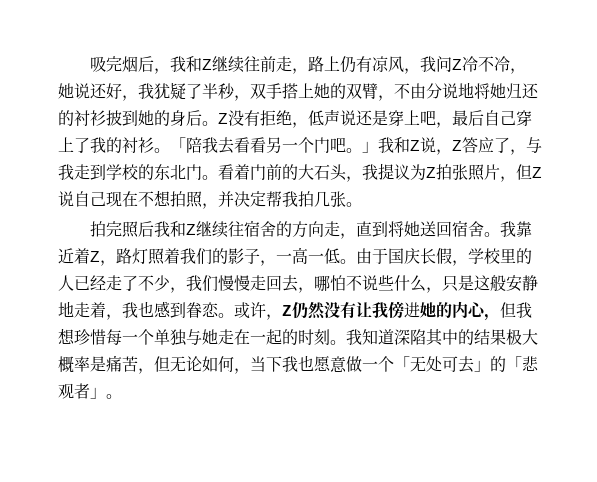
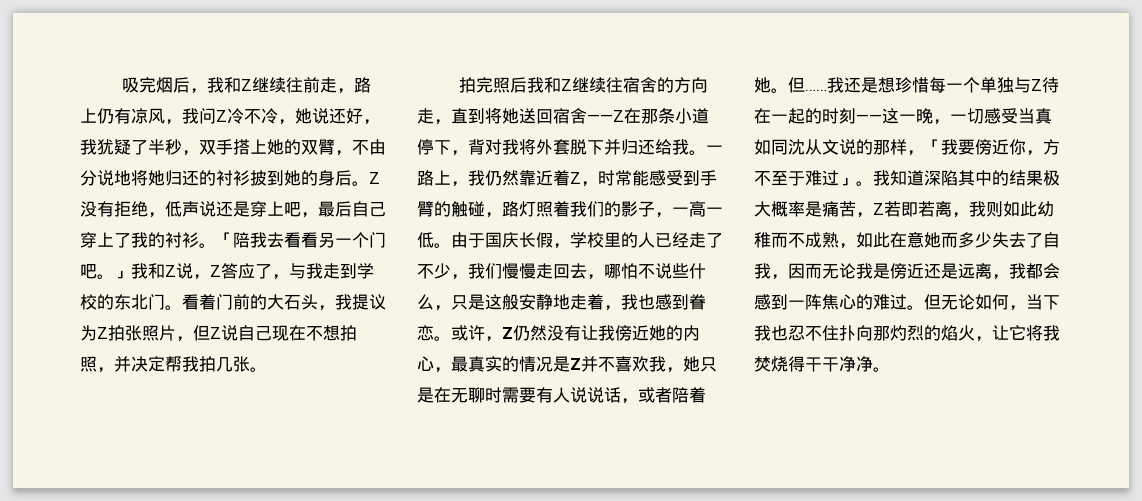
[484,221,533,237] [58,248,100,264] 。我靠近着Z -> [587,108,709,124] [417,139,723,156] [417,170,717,187] [417,201,485,217] ——Z在那条小道停下，背对我将外套脱下并归还给我。一路上，我仍然靠近着Z，时常能感受到手臂的触碰
[404,302,420,318] 进 -> [632,325,649,341] 近
[500,302,532,318] 但我 -> [451,356,717,373] [417,387,706,404] [754,77,878,93] 最真实的情况是Z并不喜欢我，她只是在无聊时需要有人说说话，或者陪着她。但……我还是
[202,329,234,345] 她走 -> [1031,77,1059,93] Z待
(330, 337) none -> [856,108,1052,125] [754,139,1060,156] [754,170,856,186] ——这一晚，一切感受当真如同沈从文说的那样，「我要傍近你，方不至于难过」
(154, 371) none -> [873,201,1054,218] [754,232,1060,249] [754,263,1060,280] [754,294,924,310] Z若即若离，我则如此幼稚而不成熟，如此在意她而多少失去了自我，因而无论我是傍近还是远离，我都会感到一阵焦心的难过。
[314,356,539,373] [58,383,106,399] 愿意做一个「无处可去」的「悲观者」 -> [788,325,1060,342] [754,356,873,372] 忍不住扑向那灼烈的焰火，让它将我焚烧得干干净净

